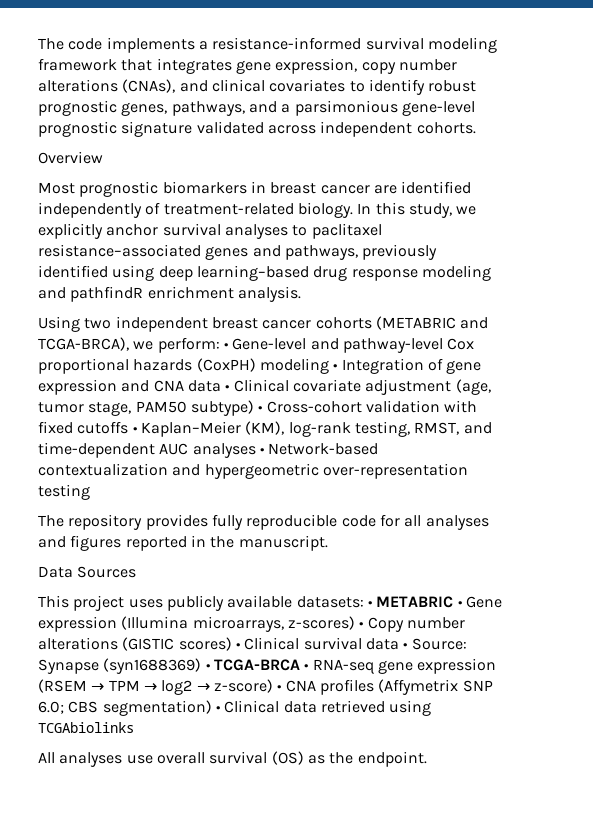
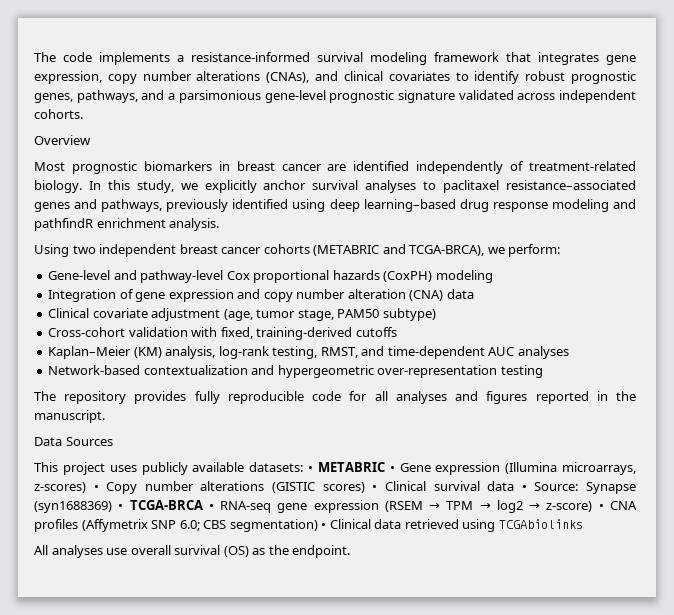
[223,343,228,349] • -> (561, 250) //
[333,364,338,370] • -> (493, 276) //
[153,380,230,392] CNA data • -> [263,289,474,302] copy number alteration (CNA) data //
[258,406,263,412] • -> (436, 314) //
[38,421,73,434] fixed -> [220,327,353,340] fixed, training-derived
[132,421,285,437] • Kaplan–Meier (KM), -> [48,346,216,359] // Kaplan–Meier (KM) analysis,
[259,448,264,454] • -> (569, 352) //

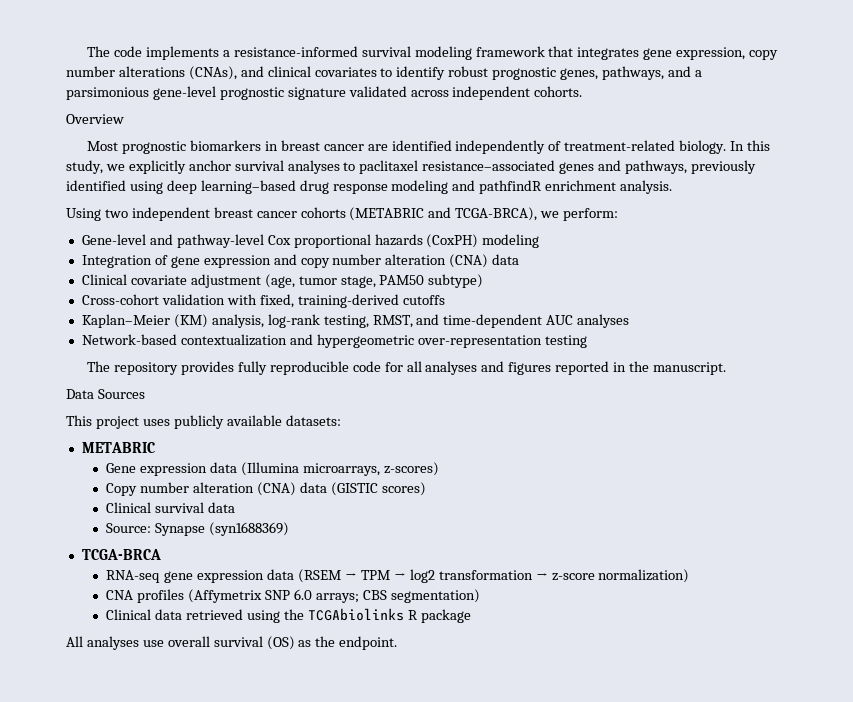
[308,466,313,472] • -> (341, 420) //
[389,466,395,472] • -> (155, 447) //
(501, 468) none -> [210,462,238,473] data
[93,485,99,491] • -> (440, 469) //
[200,481,265,491] alterations -> [193,482,328,496] alteration (CNA) data
[372,485,378,491] • -> (426, 489) //
[521,485,527,491] • -> (236, 507) //
[118,504,124,510] • -> (290, 529) //
[208,504,214,510] • -> (161, 554) //
(379, 506) none -> [267,569,295,580] data
[529,501,604,512] → z-score) • -> [438,569,690,583] transformation → z-score normalization) //
[179,520,200,531] 6.0; -> [294,589,360,603] 6.0 arrays;
[321,523,327,529] • -> (480, 596) //
(496, 525) none -> [284,609,305,620] the
(583, 524) none -> [407,609,471,623] R package

